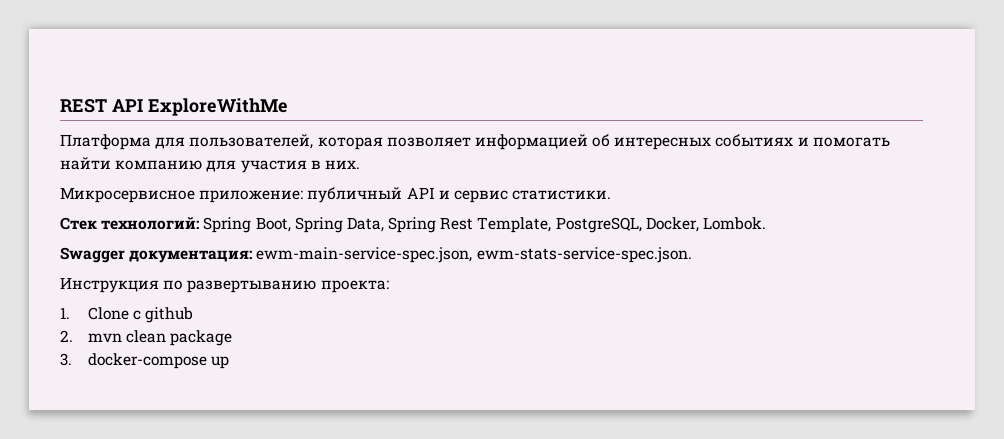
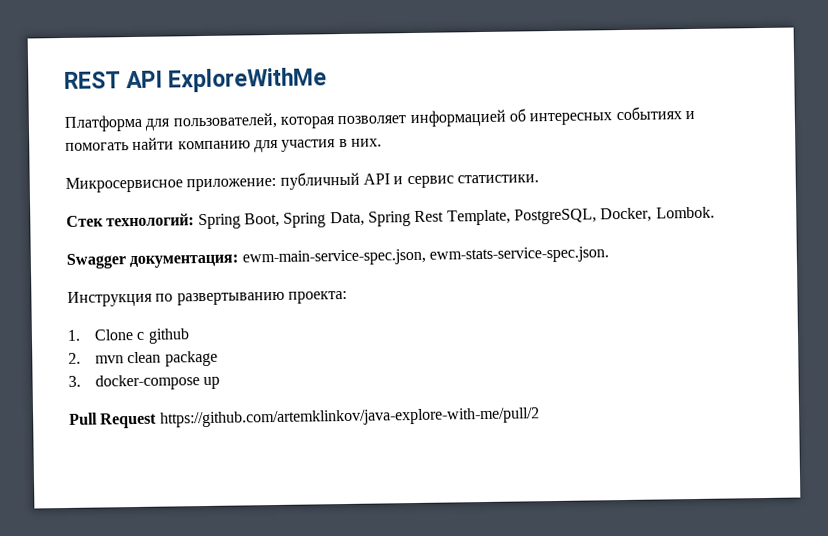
(229, 362) none -> [69,407,540,429] // Pull Request https://github.com/artemklinkov/java-explore-with-me/pull/2

